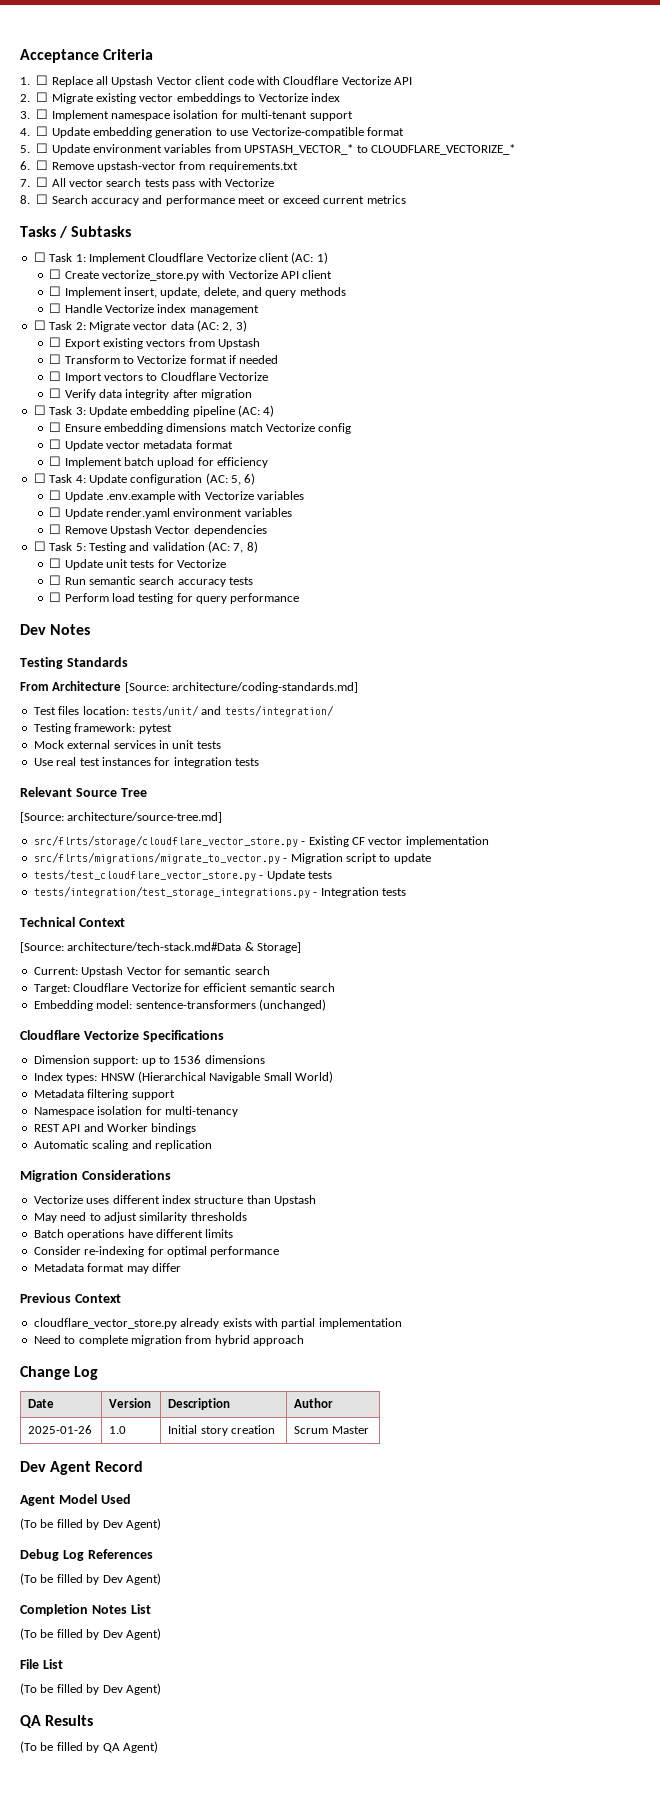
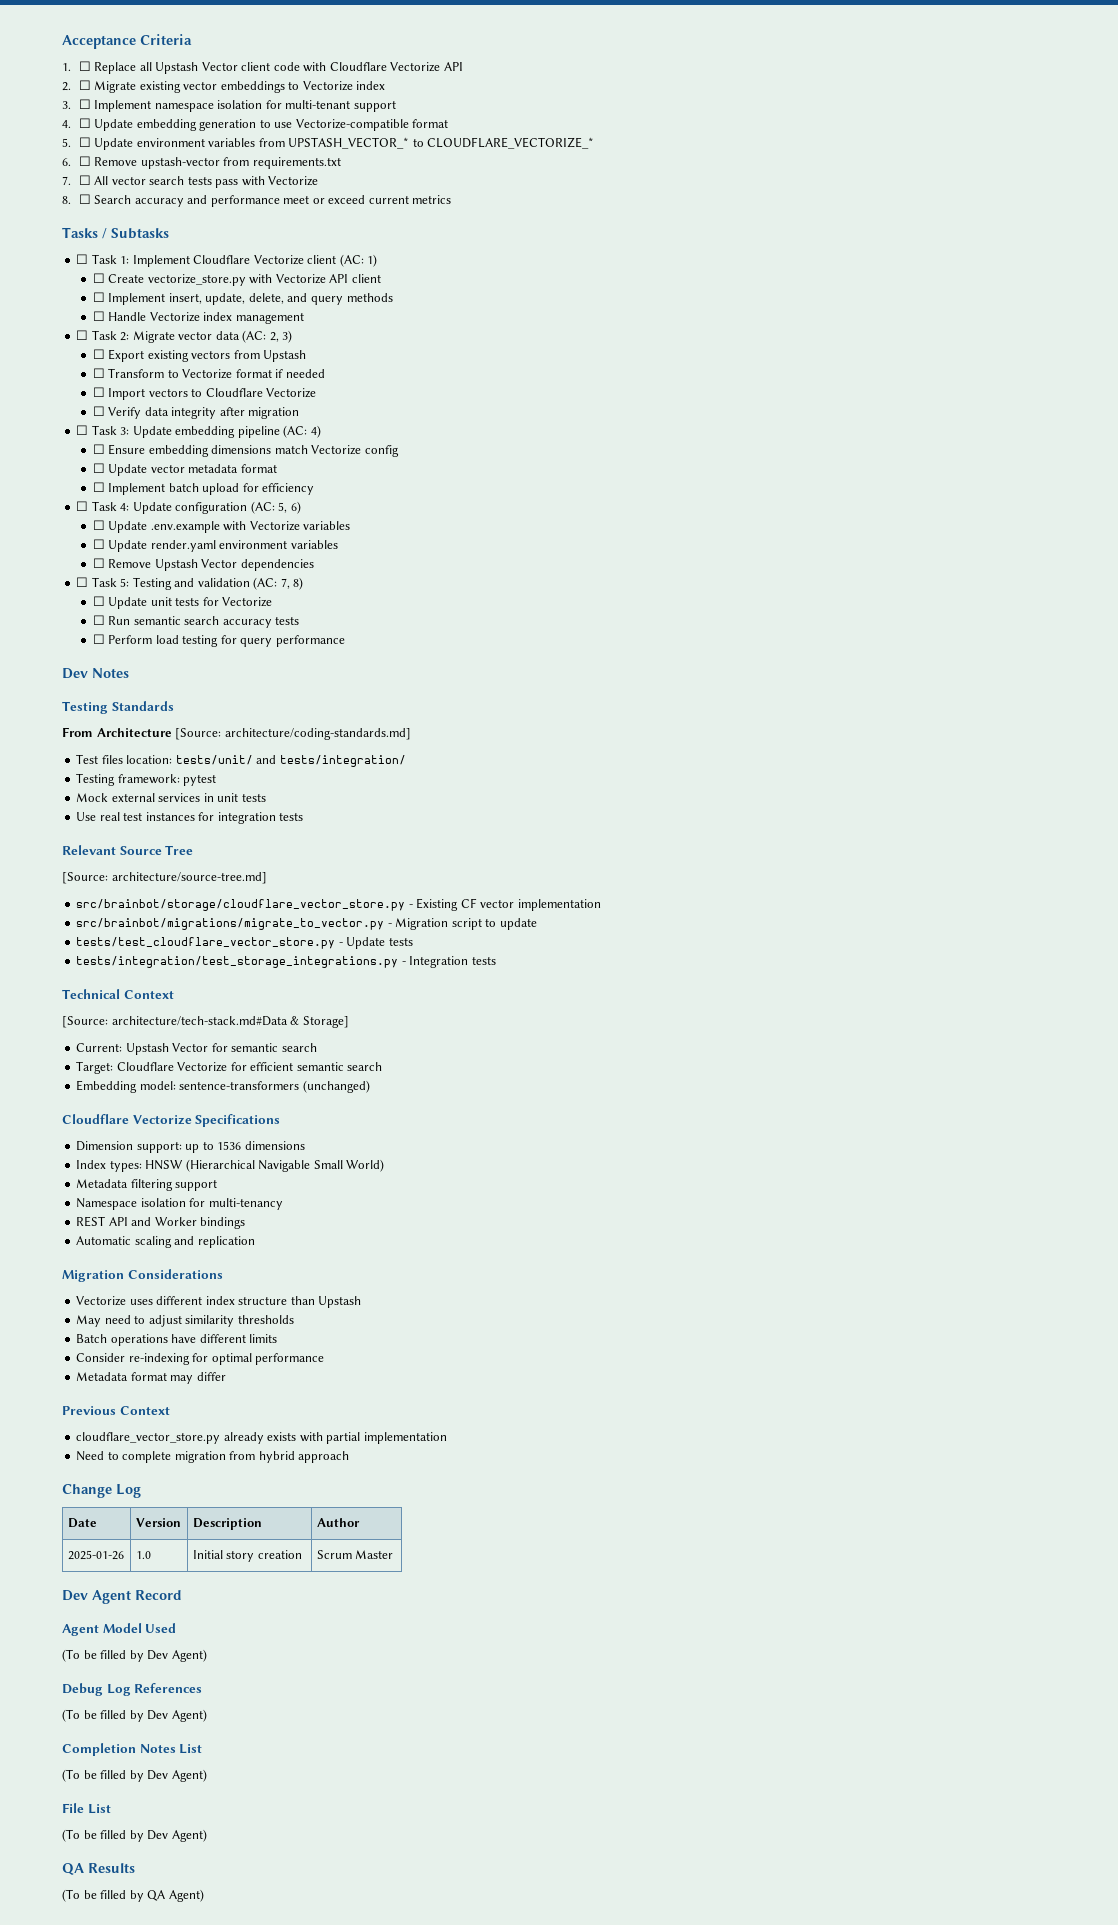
[33,835,298,847] src/flrts/storage/cloudflare_vector_store.py -> [76,899,406,911] src/brainbot/storage/cloudflare_vector_store.py
[33,852,280,864] src/flrts/migrations/migrate_to_vector.py -> [76,918,385,930] src/brainbot/migrations/migrate_to_vector.py

